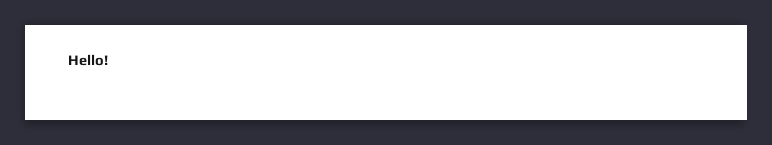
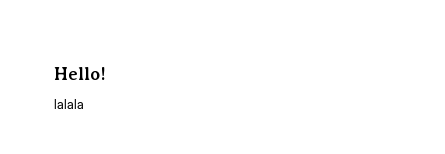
(108, 60) none -> [54,99,84,109] // lalala

